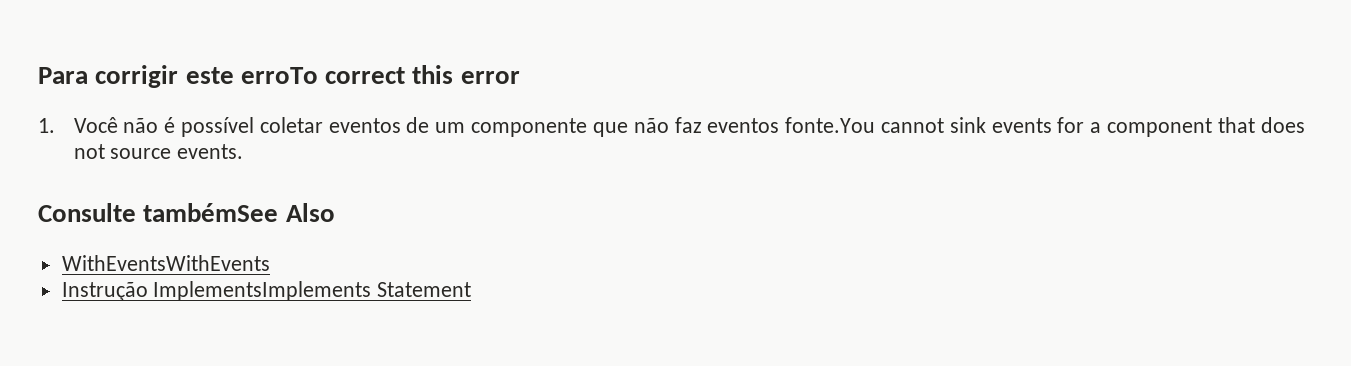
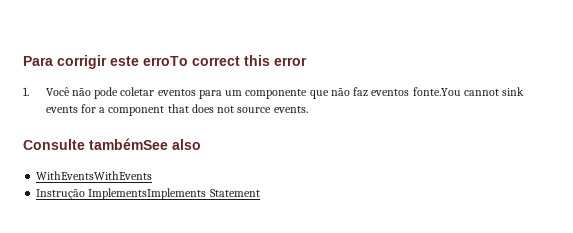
[164,117,255,137] é possível -> [94,87,119,99] pode
[406,117,430,133] de -> [198,90,222,99] para
[285,203,335,222] Also -> [172,139,201,150] also

